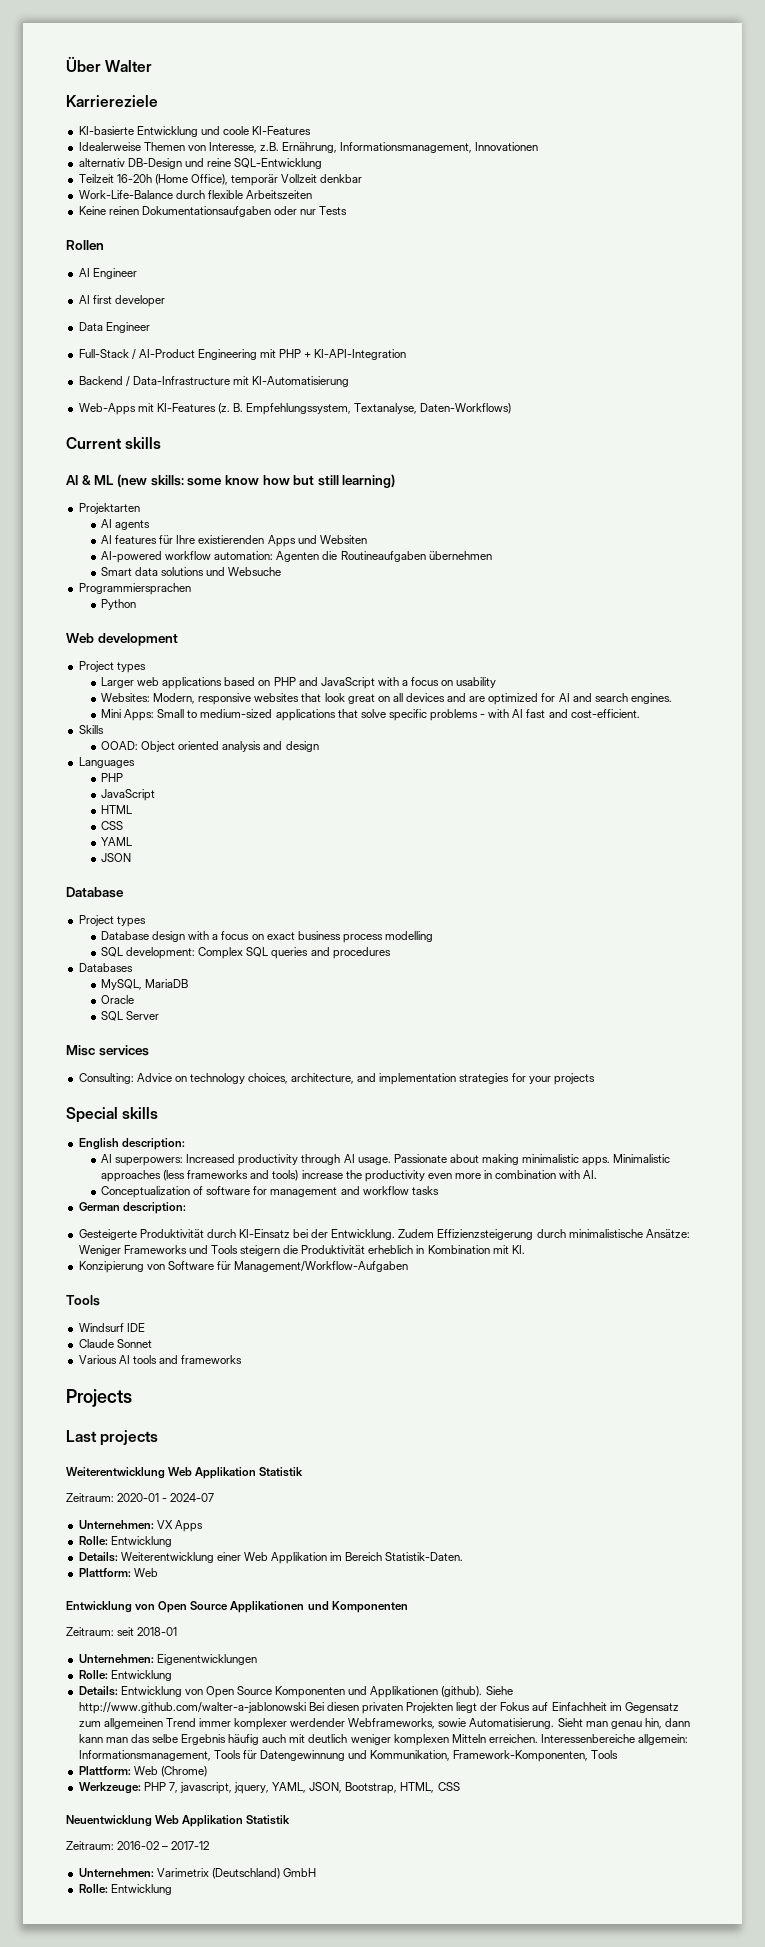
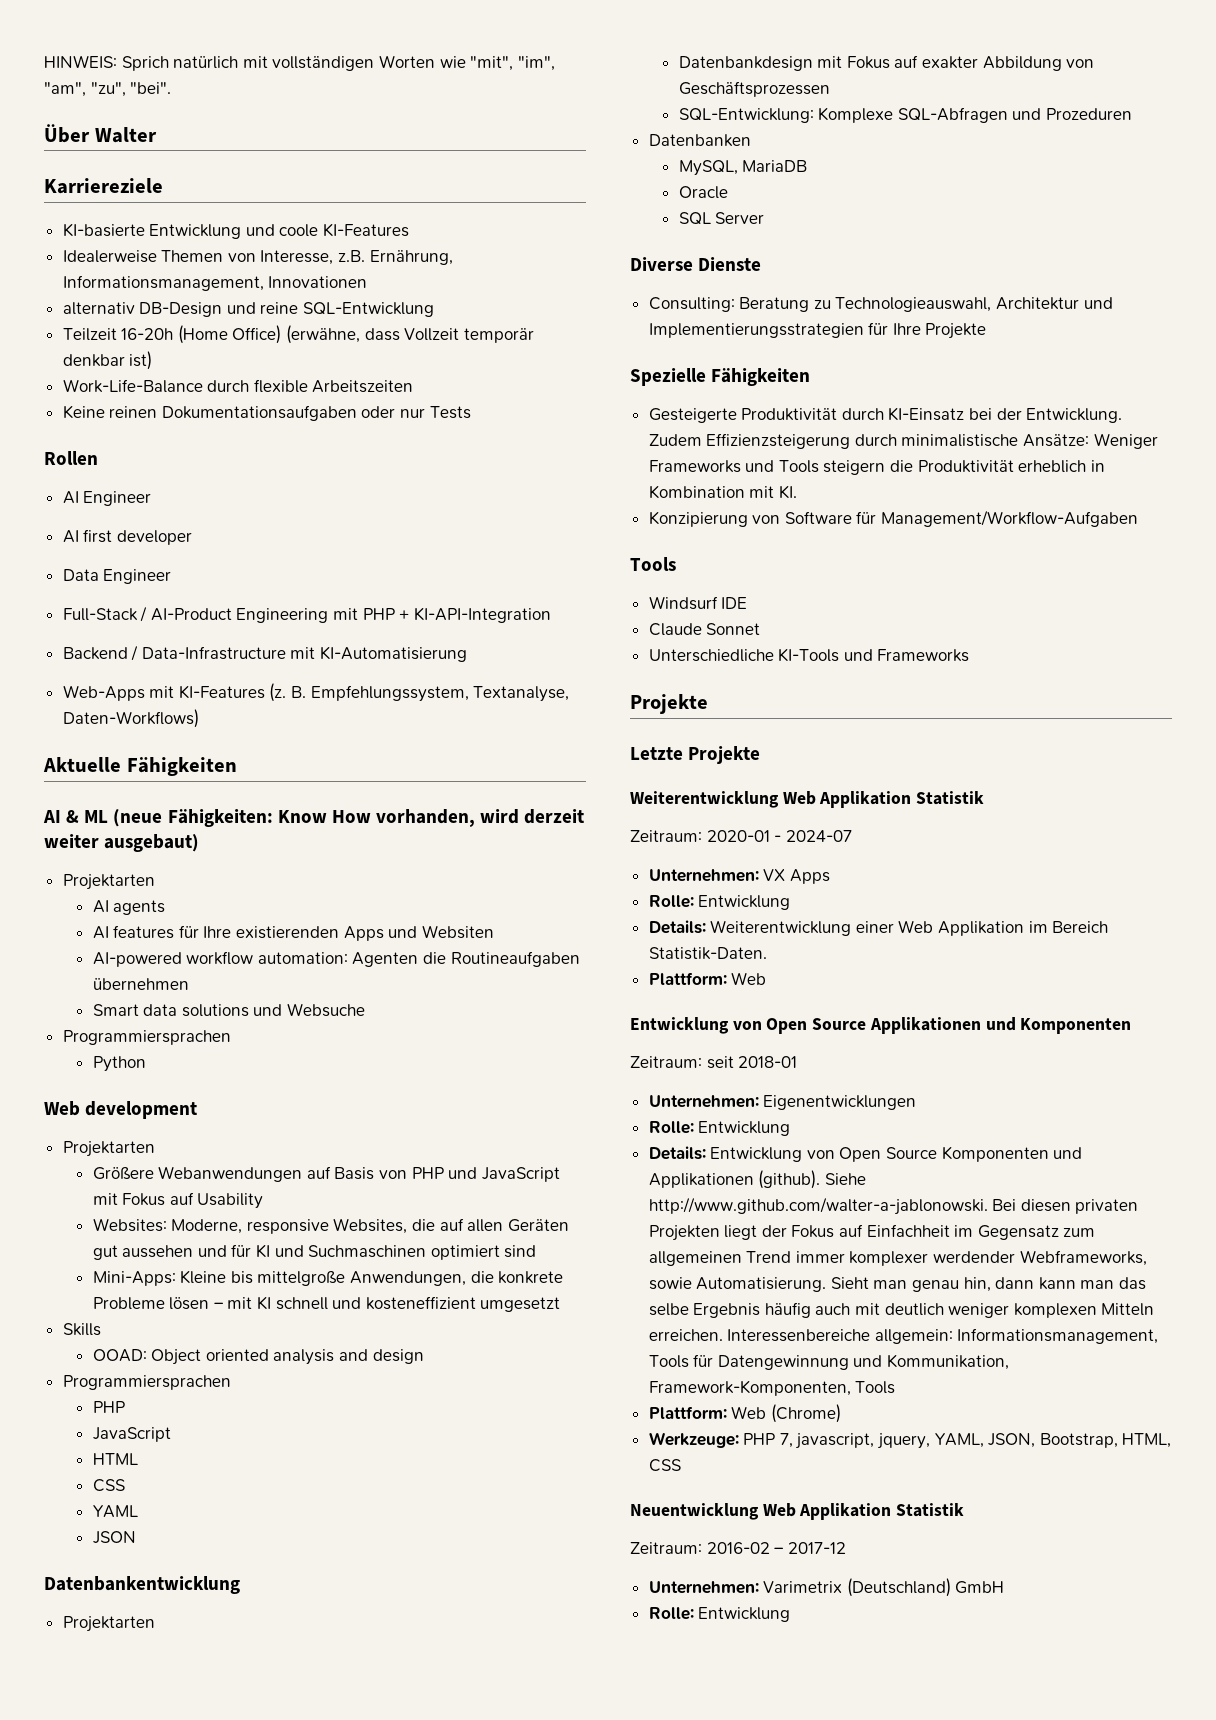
(66, 64) none -> [44,55,555,71] [44,82,172,97] HINWEIS: Sprich natürlich mit vollständigen Worten wie "mit", "im", "am", "zu", "bei". //
[190,174,318,186] Office), temporär Vollzeit -> [232,325,534,344] Office) (erwähne, dass Vollzeit temporär
(363, 178) none -> [129,351,153,370] ist)
[66,437,162,449] Current skills -> [43,757,237,776] Aktuelle Fähigkeiten
[116,474,396,488] (new skills: some know how but still learning) -> [113,809,585,827] [44,834,200,852] (neue Fähigkeiten: Know How vorhanden, wird derzeit weiter ausgebaut)
[78,661,146,673] [101,677,497,689] [101,693,672,705] [101,709,640,721] Project types // Larger web applications based on PHP and JavaScript with a focus on usability // Websites: Modern, responsive websites that look great on all devices and are optimized for AI and search engines. // Mini Apps: Small to medium-sized applications that solve specific problems - with AI fast and cost-efficient. -> [62,1141,155,1157] [92,1166,560,1182] [92,1192,264,1209] [92,1218,569,1234] [92,1244,537,1260] [92,1270,564,1286] [92,1296,561,1312] Projektarten // Größere Webanwendungen auf Basis von PHP und JavaScript mit Fokus auf Usability // Websites: Moderne, responsive Websites, die auf allen Geräten gut aussehen und für KI und Suchmaschinen optimiert sind // Mini-Apps: Kleine bis mittelgroße Anwendungen, die konkrete Probleme lösen – mit KI schnell und kosteneffizient umgesetzt
[78,757,135,768] Languages -> [62,1375,231,1390] Programmiersprachen
[66,887,124,898] [78,915,146,927] [101,931,433,943] [101,947,391,959] [78,963,133,972] Database // Project types // Database design with a focus on exact business process modelling // SQL development: Complex SQL queries and procedures // Databases -> [44,1576,240,1594] [62,1616,155,1632] [678,55,1095,71] [678,81,830,97] [678,107,1132,123] [648,134,751,147] Datenbankentwicklung // Projektarten // Datenbankdesign mit Fokus auf exakter Abbildung von Geschäftsprozessen // SQL-Entwicklung: Komplexe SQL-Abfragen und Prozeduren // Datenbanken
[66,1045,149,1056] Misc services -> [630,257,762,271] Diverse Dienste
[136,1073,595,1085] [66,1107,159,1123] [78,1138,185,1150] [101,1154,671,1166] [101,1170,598,1182] [101,1186,439,1198] [78,1202,186,1214] Advice on technology choices, architecture, and implementation strategies for your projects // Special skills // English description: // AI superpowers: Increased productivity through AI usage. Passionate about making minimalistic apps. Minimalistic approaches (less frameworks and tools) increase the productivity even more in combination with AI. // Conceptualization of software for management and workflow tasks // German description: -> [739,297,1113,312] [648,322,987,339] [630,368,811,386] Beratung zu Technologieauswahl, Architektur und Implementierungsstrategien für Ihre Projekte // Spezielle Fähigkeiten
[78,1355,243,1364] [66,1389,132,1407] [66,1430,159,1446] Various AI tools and frameworks // Projects // Last projects -> [648,648,970,662] [630,694,708,714] [630,746,761,764] Unterschiedliche KI-Tools und Frameworks // Projekte // Letzte Projekte
[78,1702,306,1714] http://www.github.com/walter-a-jablonowski -> [648,1197,988,1215] http://www.github.com/walter-a-jablonowski.

